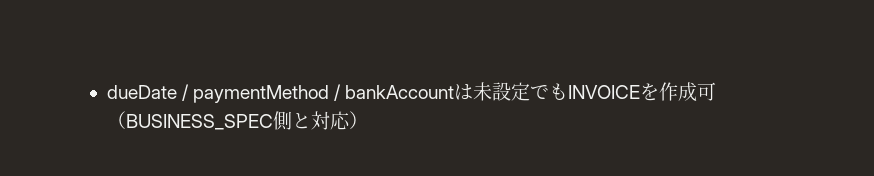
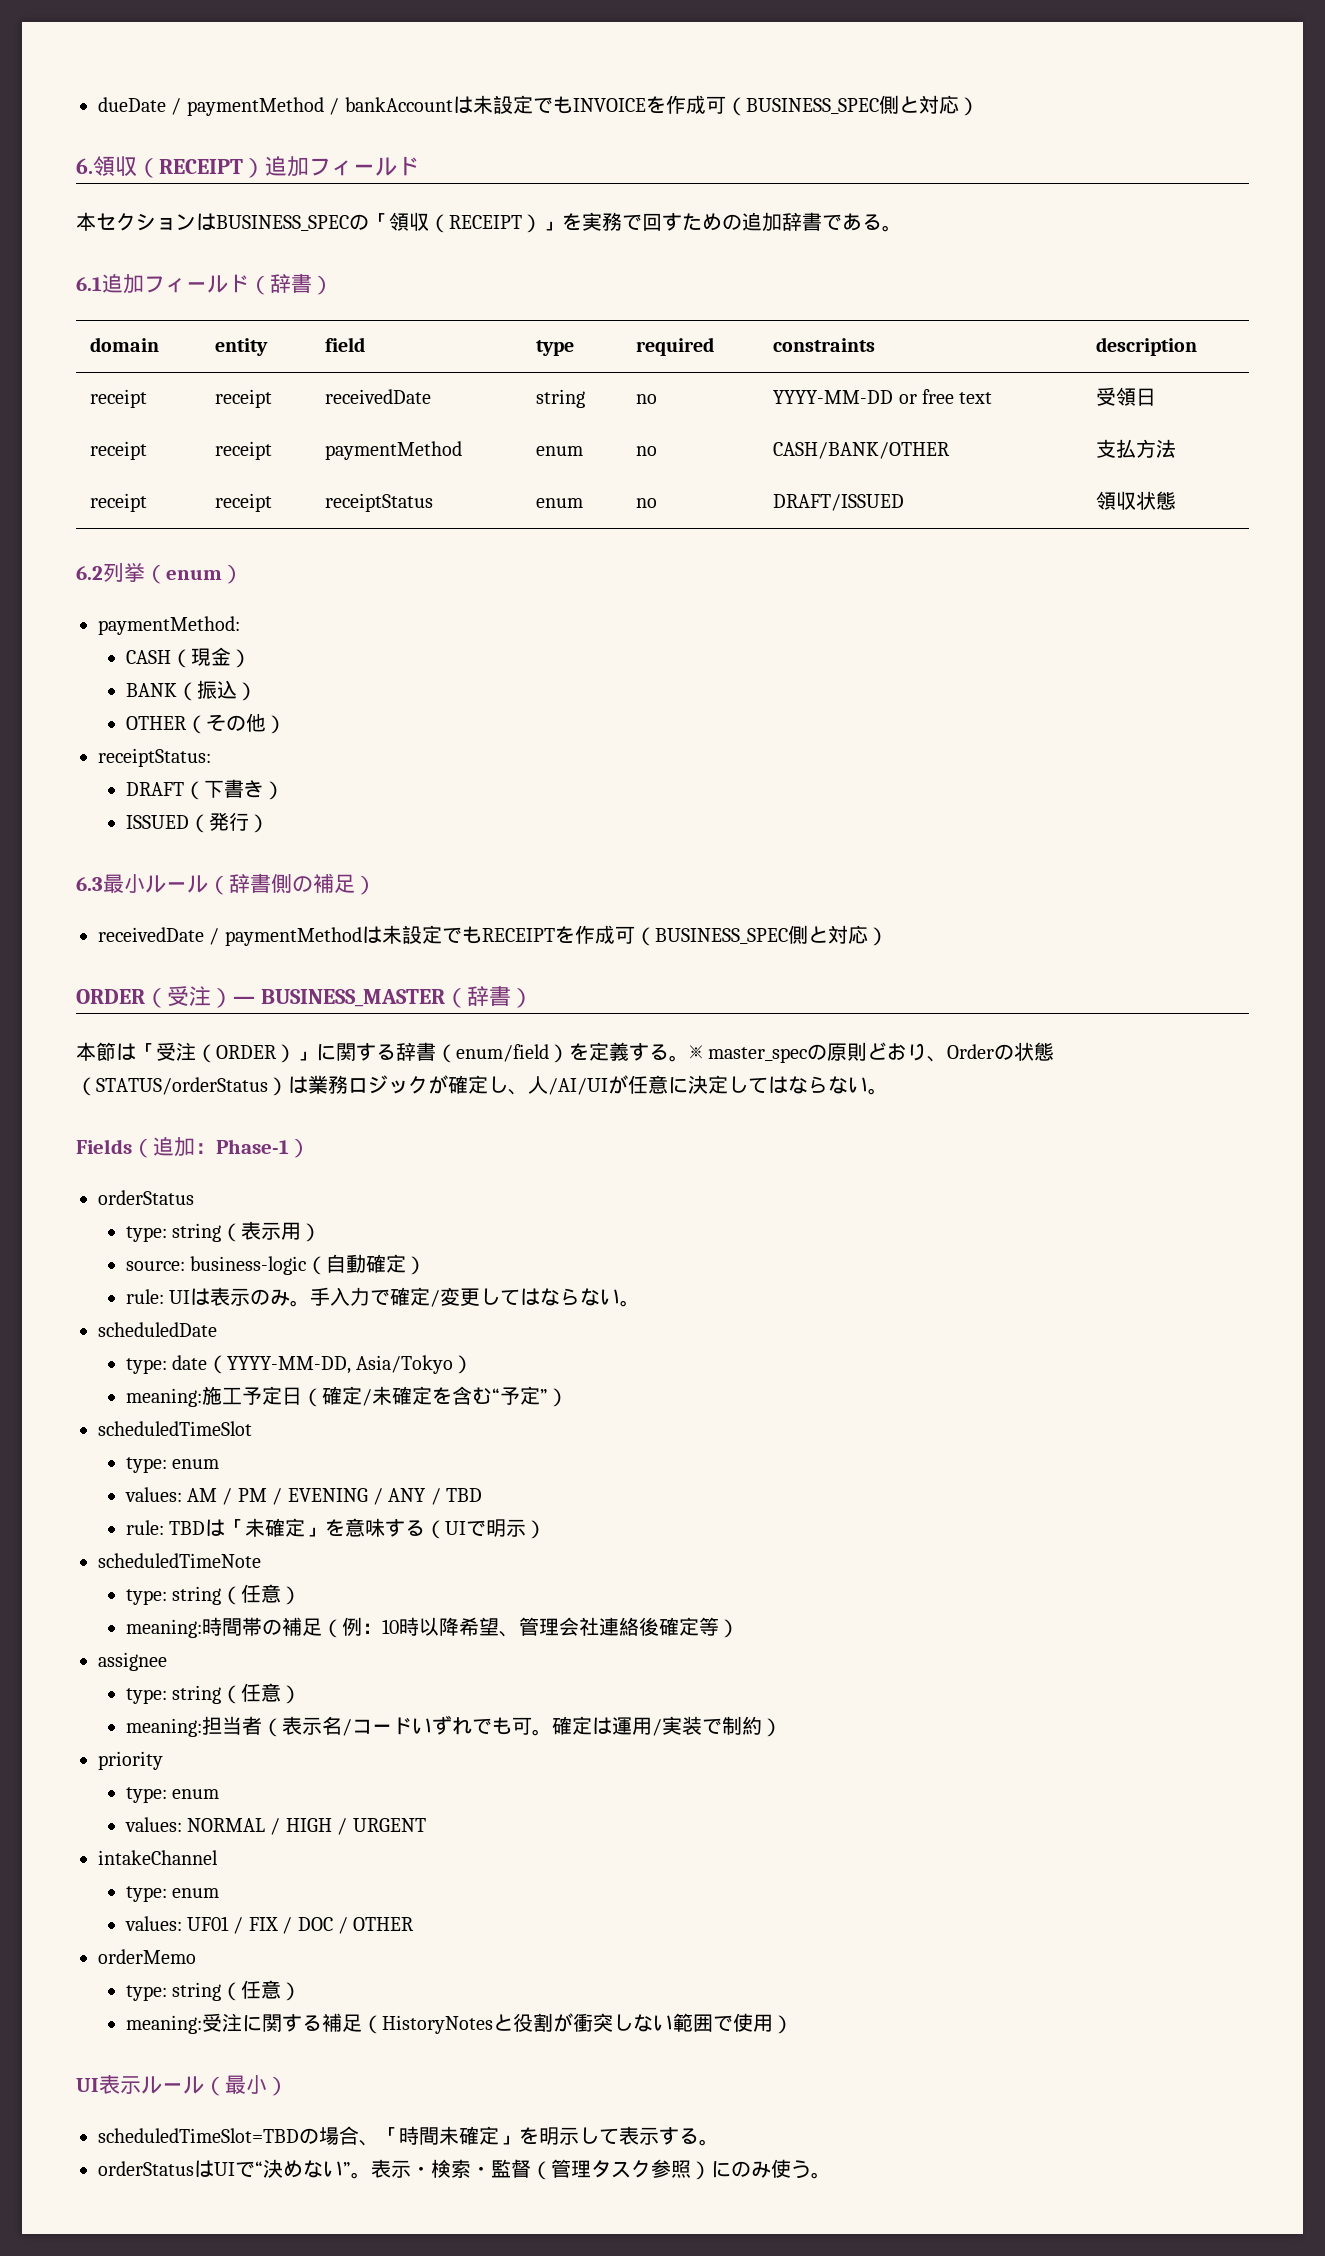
(368, 120) none -> [76,156,419,178] [76,212,902,233] [76,273,333,295] [90,337,160,352] [215,338,269,356] [325,337,366,352] [536,340,575,356] [636,337,715,356] [773,338,876,352] [1096,337,1198,356] [90,389,148,408] [215,389,273,408] [325,389,432,404] [536,389,586,408] [636,394,658,404] [773,389,993,404] [1096,387,1157,406] [90,441,148,460] [215,441,273,460] [325,441,463,460] [536,446,584,456] [636,446,658,456] [773,442,951,459] [1096,439,1177,458] [90,493,148,512] [215,493,273,512] [325,493,434,512] [536,498,584,508] [636,498,658,508] [773,494,905,511] [1096,491,1177,510] [76,563,243,584] [98,616,240,635] [125,647,251,668] [125,680,257,701] [125,713,286,734] [98,748,211,767] [125,779,284,800] [125,812,269,833] [76,873,376,895] [98,925,888,946] [76,986,533,1008] [76,1042,1055,1063] [76,1075,888,1096] [76,1136,310,1158] [98,1190,194,1205] [125,1221,322,1242] [125,1254,427,1275] [125,1287,641,1307] [98,1322,217,1337] [125,1355,474,1374] [125,1386,568,1407] [98,1421,252,1436] [125,1457,220,1473] [124,1487,483,1505] [125,1518,547,1539] [98,1553,261,1568] [125,1584,302,1605] [125,1617,739,1638] [98,1652,167,1671] [125,1683,302,1704] [125,1715,782,1737] [98,1751,163,1770] [125,1787,220,1803] [124,1817,426,1835] [98,1850,218,1865] [125,1886,220,1902] [124,1916,415,1934] [98,1949,196,1964] [125,1980,302,2001] [125,2013,793,2034] [76,2075,288,2096] [98,2126,719,2146] [98,2159,831,2180] // 6.領収（RECEIPT）追加フィールド // 本セクションはBUSINESS_SPECの「領収（RECEIPT）」を実務で回すための追加辞書である。 // 6.1追加フィールド（辞書） // domain | entity | field | type | required | constraints | description // receipt | receipt | receivedDate | string | no | YYYY-MM-DD or free text | 受領日 // receipt | receipt | paymentMethod | enum | no | CASH/BANK/OTHER | 支払方法 // receipt | receipt | receiptStatus | enum | no | DRAFT/ISSUED | 領収状態 // 6.2列挙（enum） // paymentMethod: // CASH（現金） // BANK（振込） // OTHER（その他） // receiptStatus: // DRAFT（下書き） // ISSUED（発行） // 6.3最小ルール（辞書側の補足） // receivedDate / paymentMethodは未設定でもRECEIPTを作成可（BUSINESS_SPEC側と対応） // ORDER（受注）— BUSINESS_MASTER（辞書） // 本節は「受注（ORDER）」に関する辞書（enum/field）を定義する。※ master_specの原則どおり、Orderの状態（STATUS/orderStatus）は業務ロジックが確定し、人/AI/UIが任意に決定してはならない。 // Fields（追加：Phase-1） // orderStatus // type: string（表示用） // source: business-logic（自動確定） // rule: UIは表示のみ。手入力で確定/変更してはならない。 // scheduledDate // type: date（YYYY-MM-DD, Asia/Tokyo） // meaning:施工予定日（確定/未確定を含む“予定”） // scheduledTimeSlot // type: enum // values: AM / PM / EVENING / ANY / TBD // rule: TBDは「未確定」を意味する（UIで明示） // scheduledTimeNote // type: string（任意） // meaning:時間帯の補足（例：10時以降希望、管理会社連絡後確定等） // assignee // type: string（任意） // meaning:担当者（表示名/コードいずれでも可。確定は運用/実装で制約） // priority // type: enum // values: NORMAL / HIGH / URGENT // intakeChannel // type: enum // values: UF01 / FIX / DOC / OTHER // orderMemo // type: string（任意） // meaning:受注に関する補足（HistoryNotesと役割が衝突しない範囲で使用） // UI表示ルール（最小） // scheduledTimeSlot=TBDの場合、「時間未確定」を明示して表示する。 // orderStatusはUIで“決めない”。表示・検索・監督（管理タスク参照）にのみ使う。

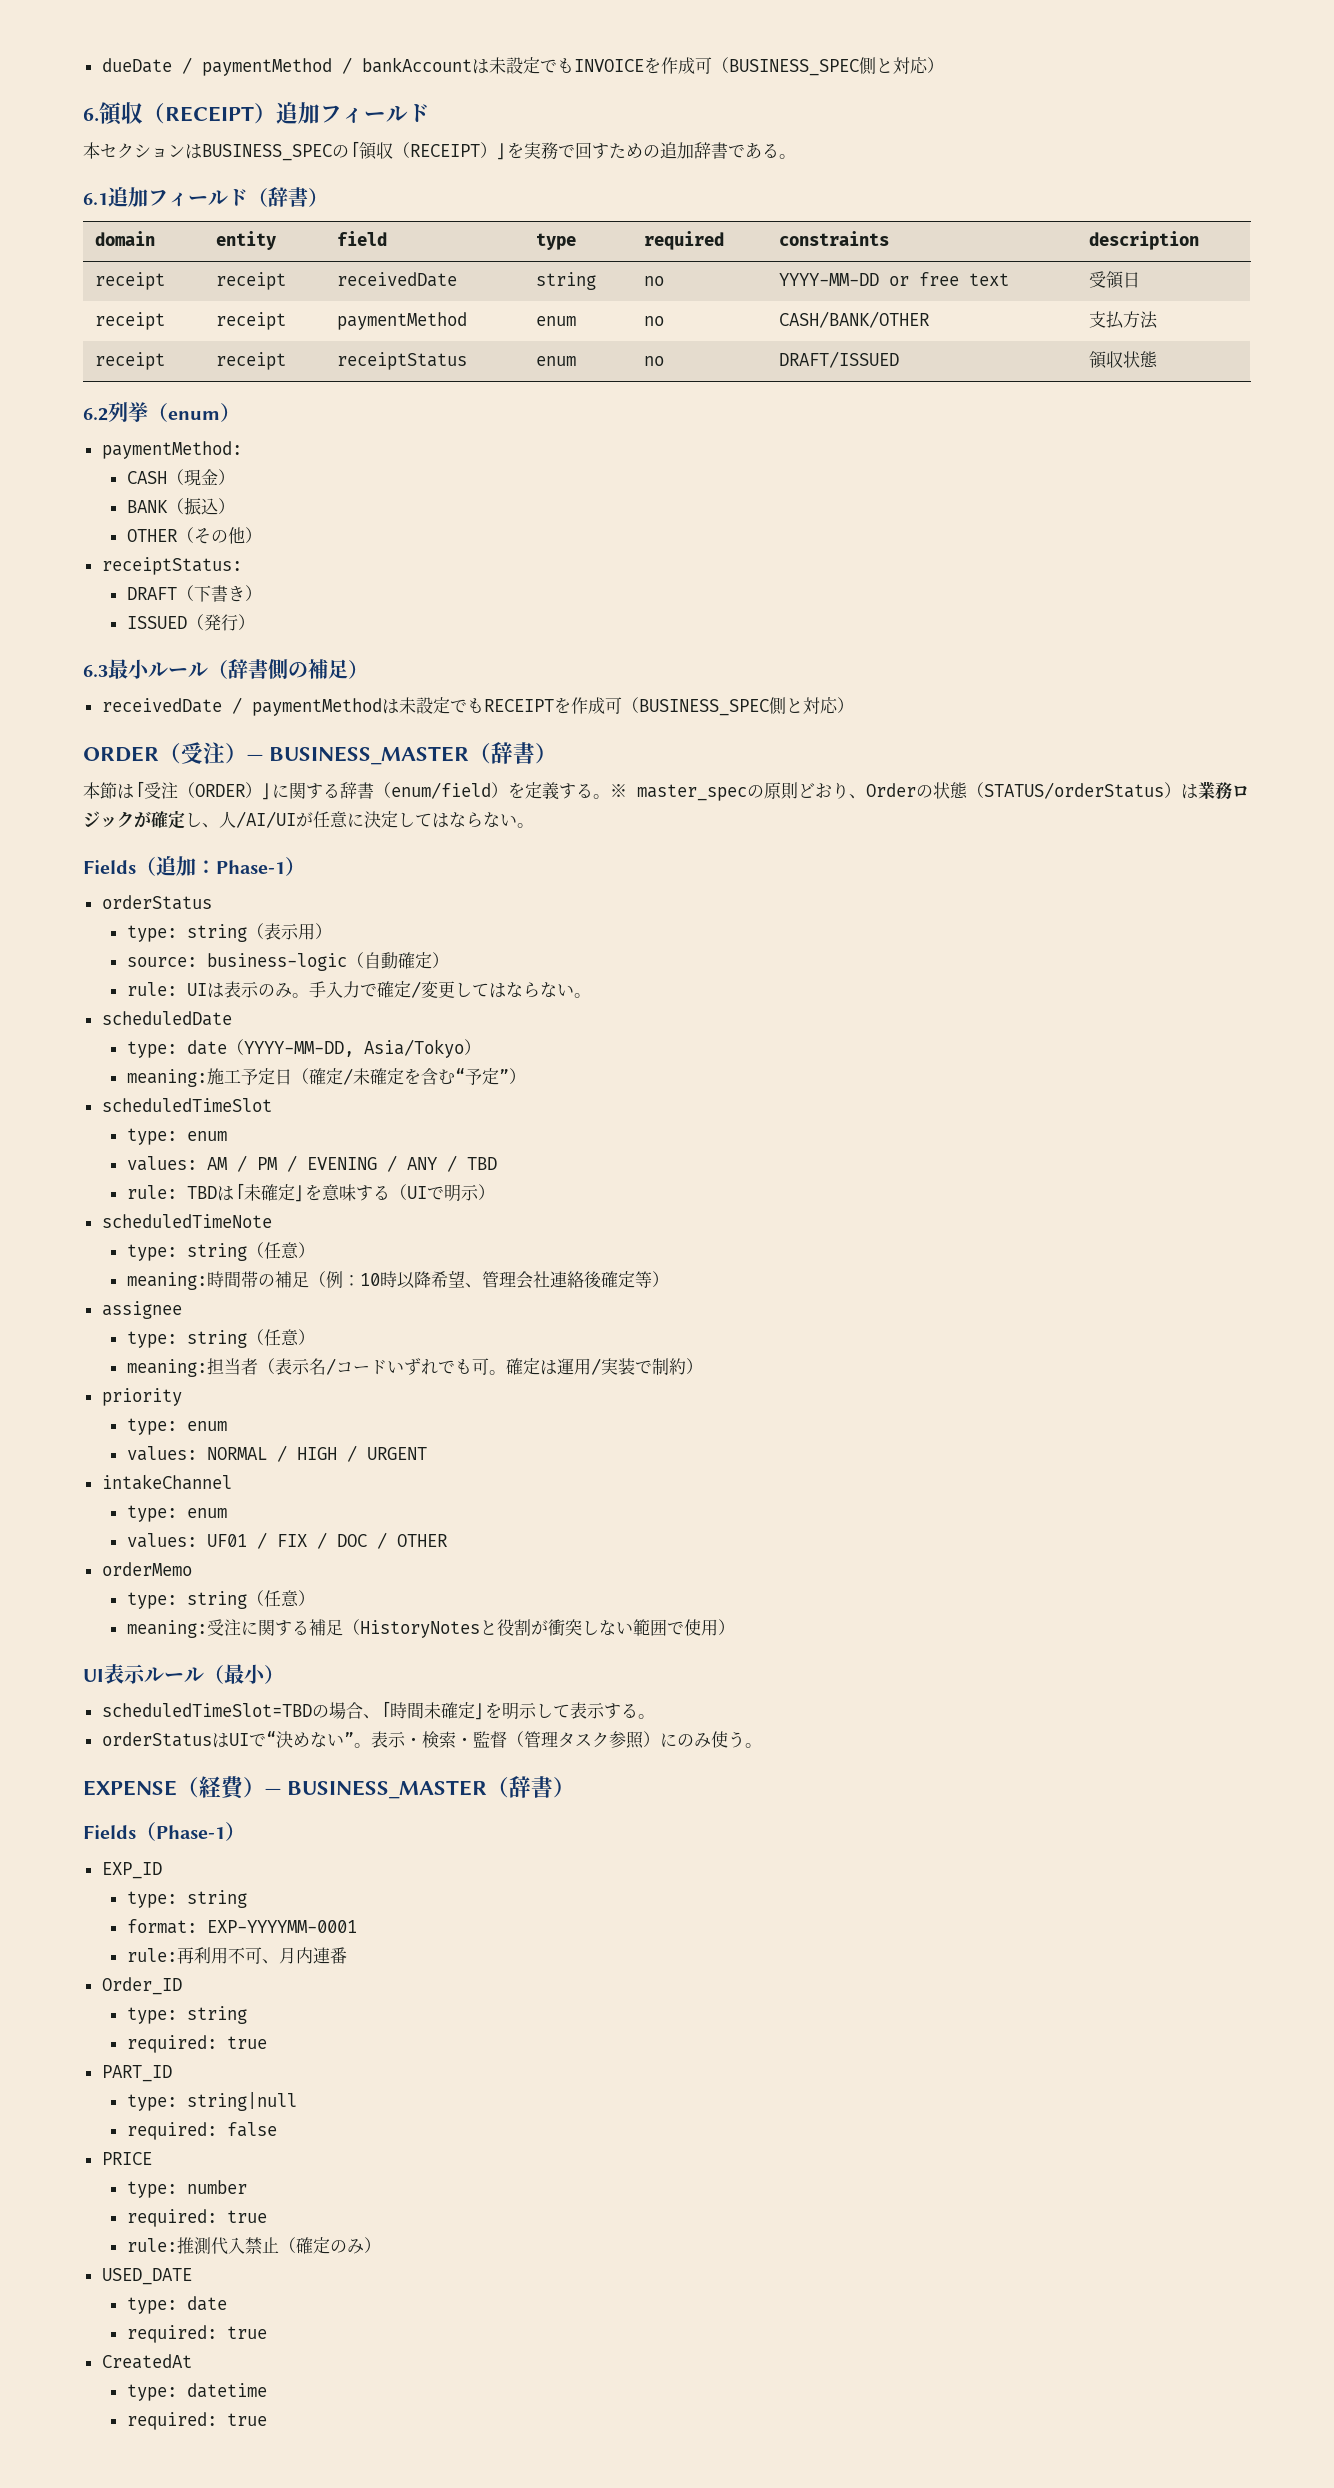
(831, 2175) none -> [83,1776,575,1800] [83,1822,245,1841] [101,1862,162,1879] [126,1890,247,1908] [126,1919,357,1934] [126,1947,347,1964] [101,1977,182,1995] [126,2006,247,2024] [126,2035,267,2053] [101,2065,172,2082] [126,2092,297,2111] [126,2122,277,2140] [101,2152,152,2165] [126,2180,247,2198] [126,2209,267,2227] [126,2237,381,2255] [101,2268,192,2285] [126,2296,227,2314] [126,2325,267,2343] [101,2354,192,2369] [126,2383,267,2401] [126,2412,267,2430] // EXPENSE（経費）— BUSINESS_MASTER（辞書） // Fields（Phase-1） // EXP_ID // type: string // format: EXP-YYYYMM-0001 // rule:再利用不可、月内連番 // Order_ID // type: string // required: true // PART_ID // type: string|null // required: false // PRICE // type: number // required: true // rule:推測代入禁止（確定のみ） // USED_DATE // type: date // required: true // CreatedAt // type: datetime // required: true

